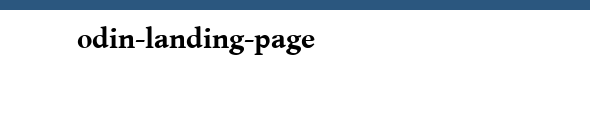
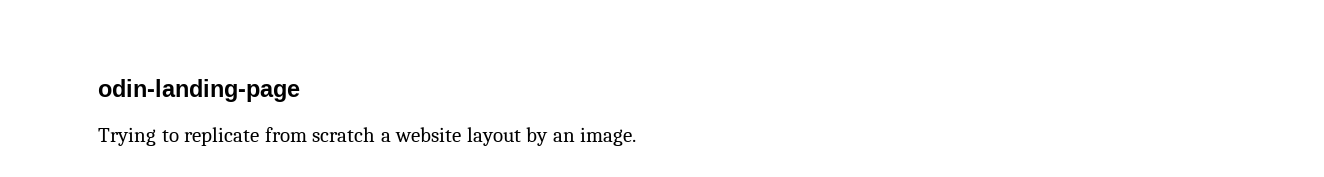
(315, 40) none -> [98,127,637,146] // Trying to replicate from scratch a website layout by an image.

